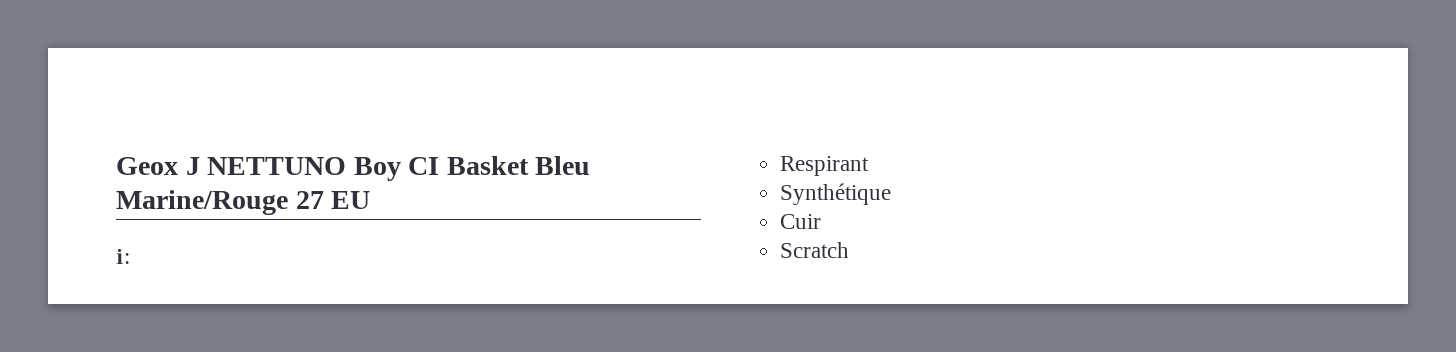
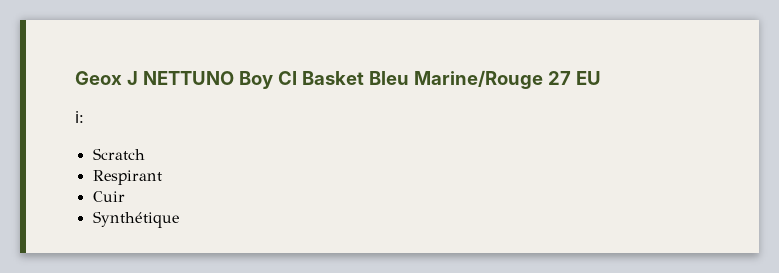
(130, 256) none -> [92,148,145,160] // Scratch
[780,183,892,205] // Synthétique -> (162, 177) none
[780,242,850,258] Scratch -> [92,211,179,228] Synthétique

